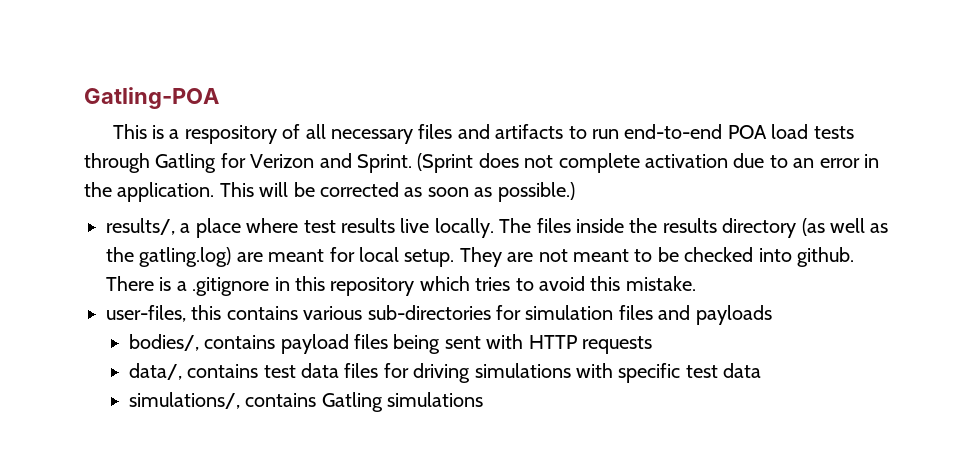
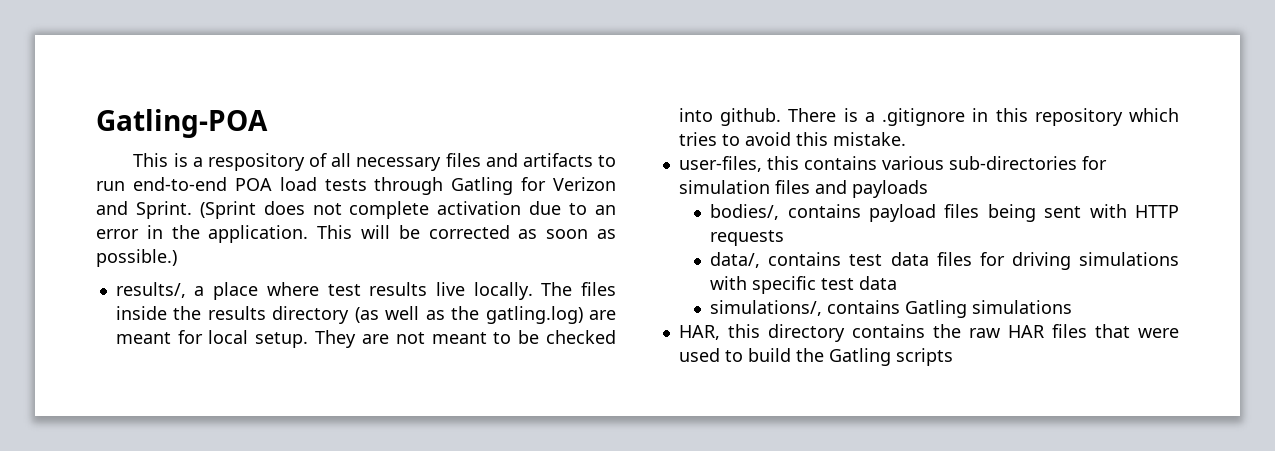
(483, 399) none -> [678,324,1179,342] [678,348,953,366] // HAR, this directory contains the raw HAR files that were used to build the Gatling scripts

